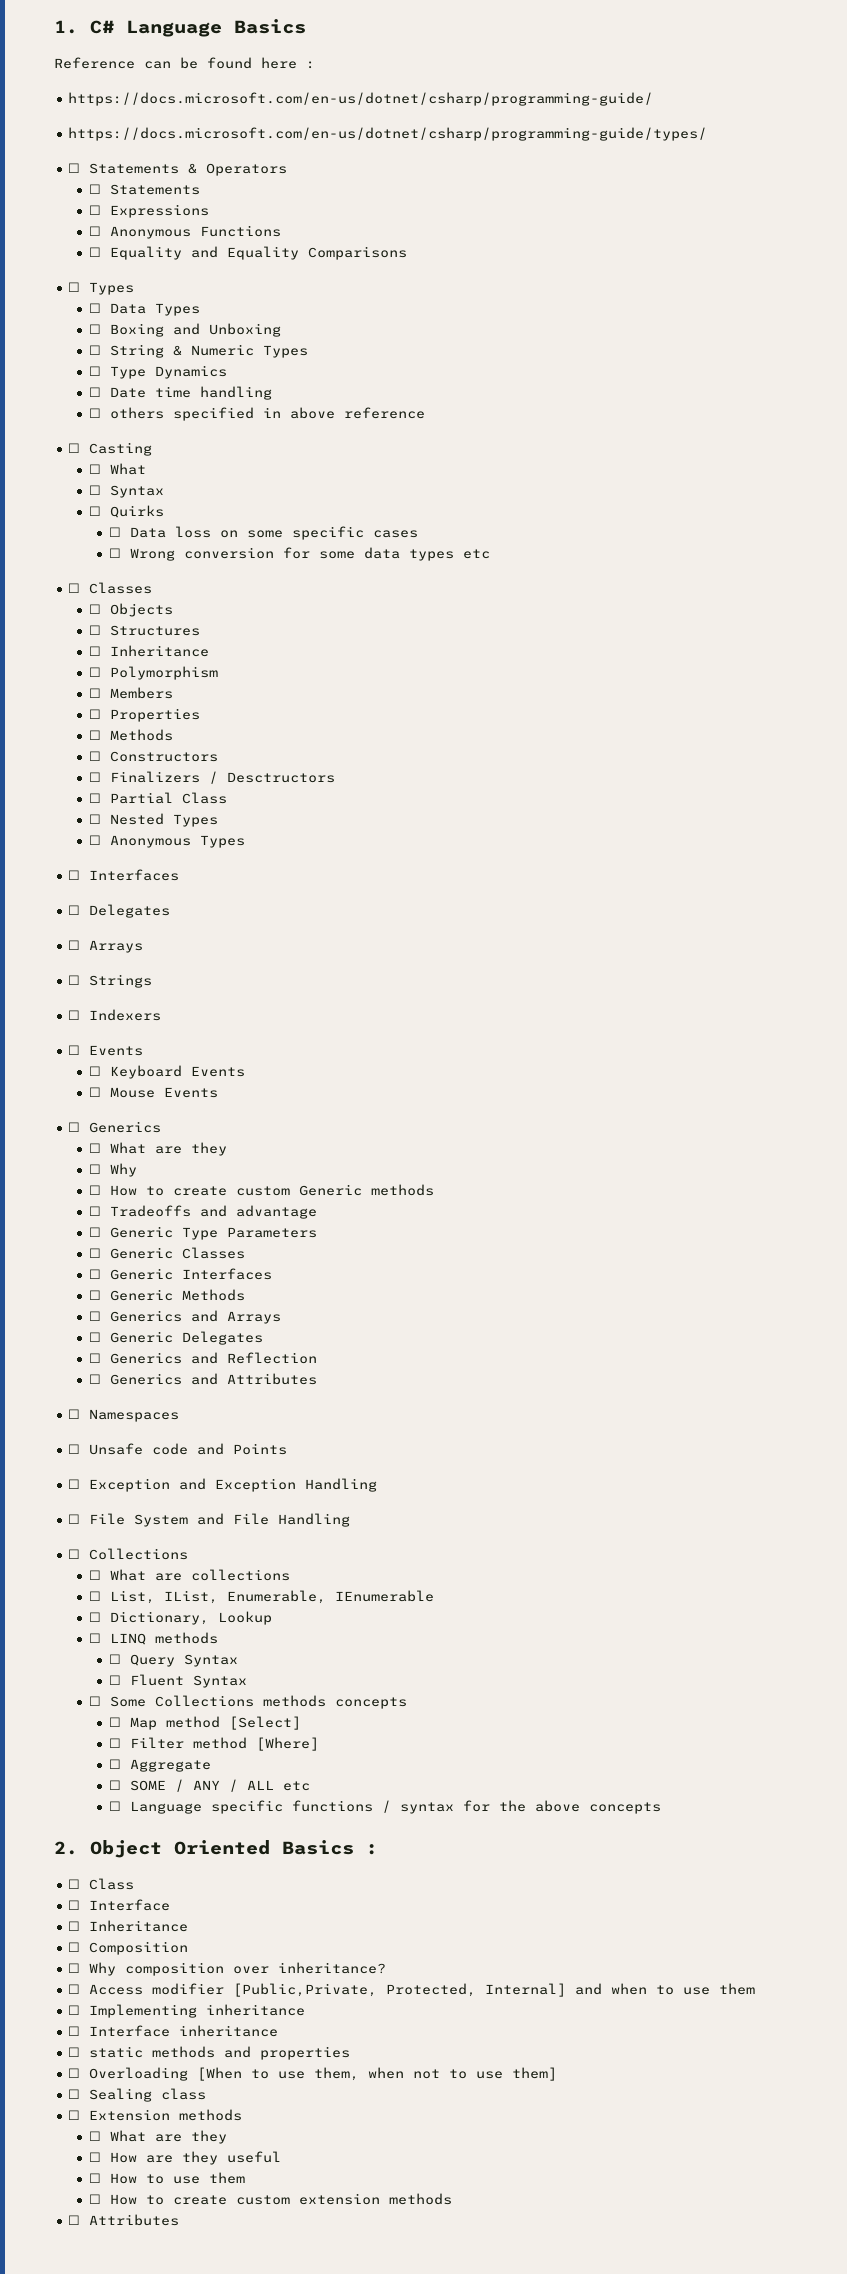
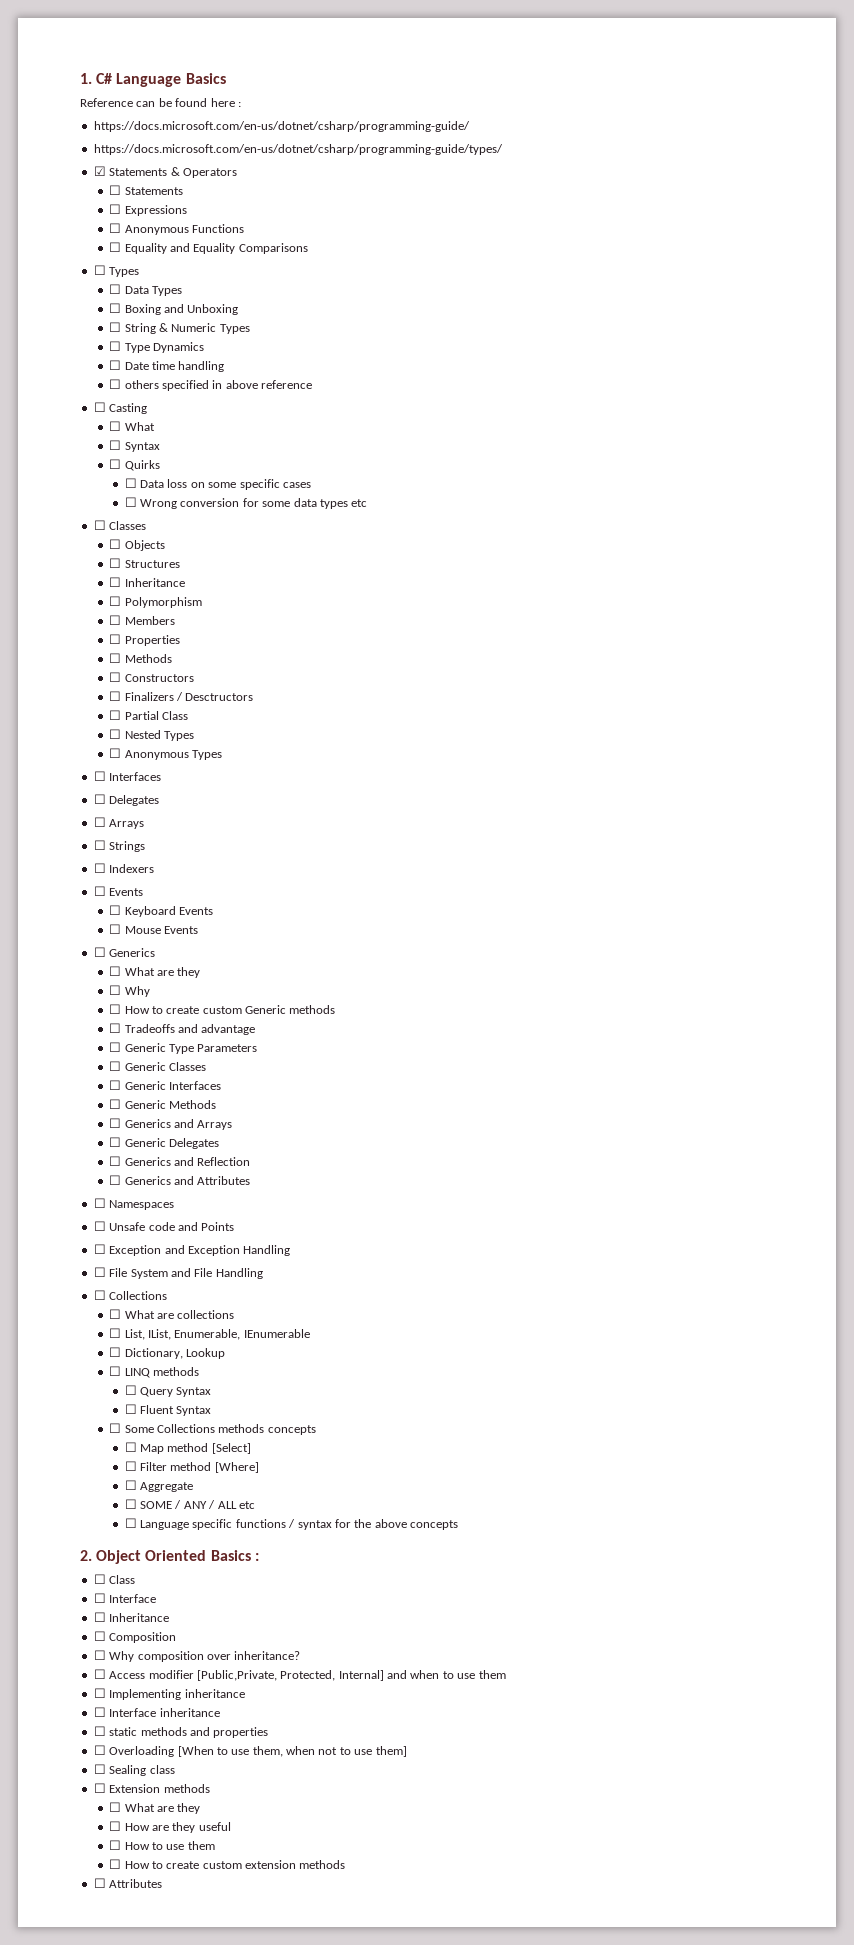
[68,163,81,173] ☐ -> [93,166,106,176] ☑

